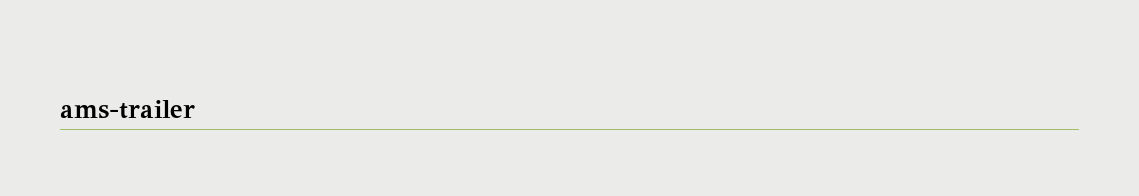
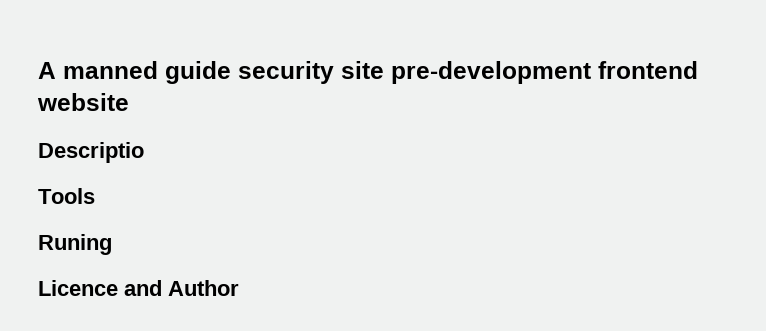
[60,100,195,119] ams-trailer -> [38,61,698,84] [37,93,129,111] [38,142,144,163] [38,188,95,204] [38,234,112,255] [38,280,239,296] A manned guide security site pre-development frontend website // Descriptio // Tools // Runing // Licence and Author

